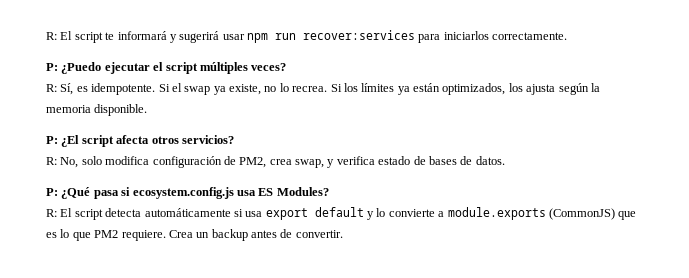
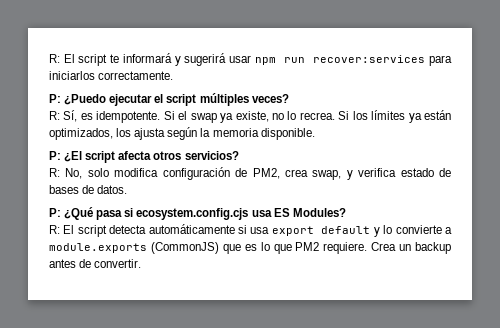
[132,187,234,199] ecosystem.config.js -> [136,208,249,220] ecosystem.config.cjs

